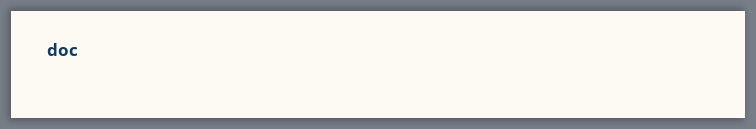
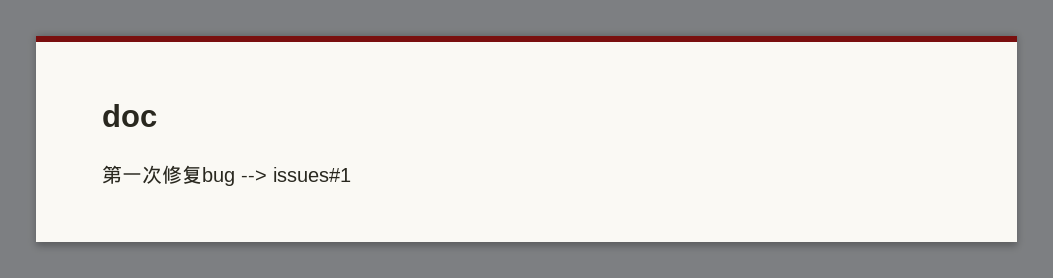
(78, 49) none -> [102,165,351,186] // 第一次修复bug --> issues#1

